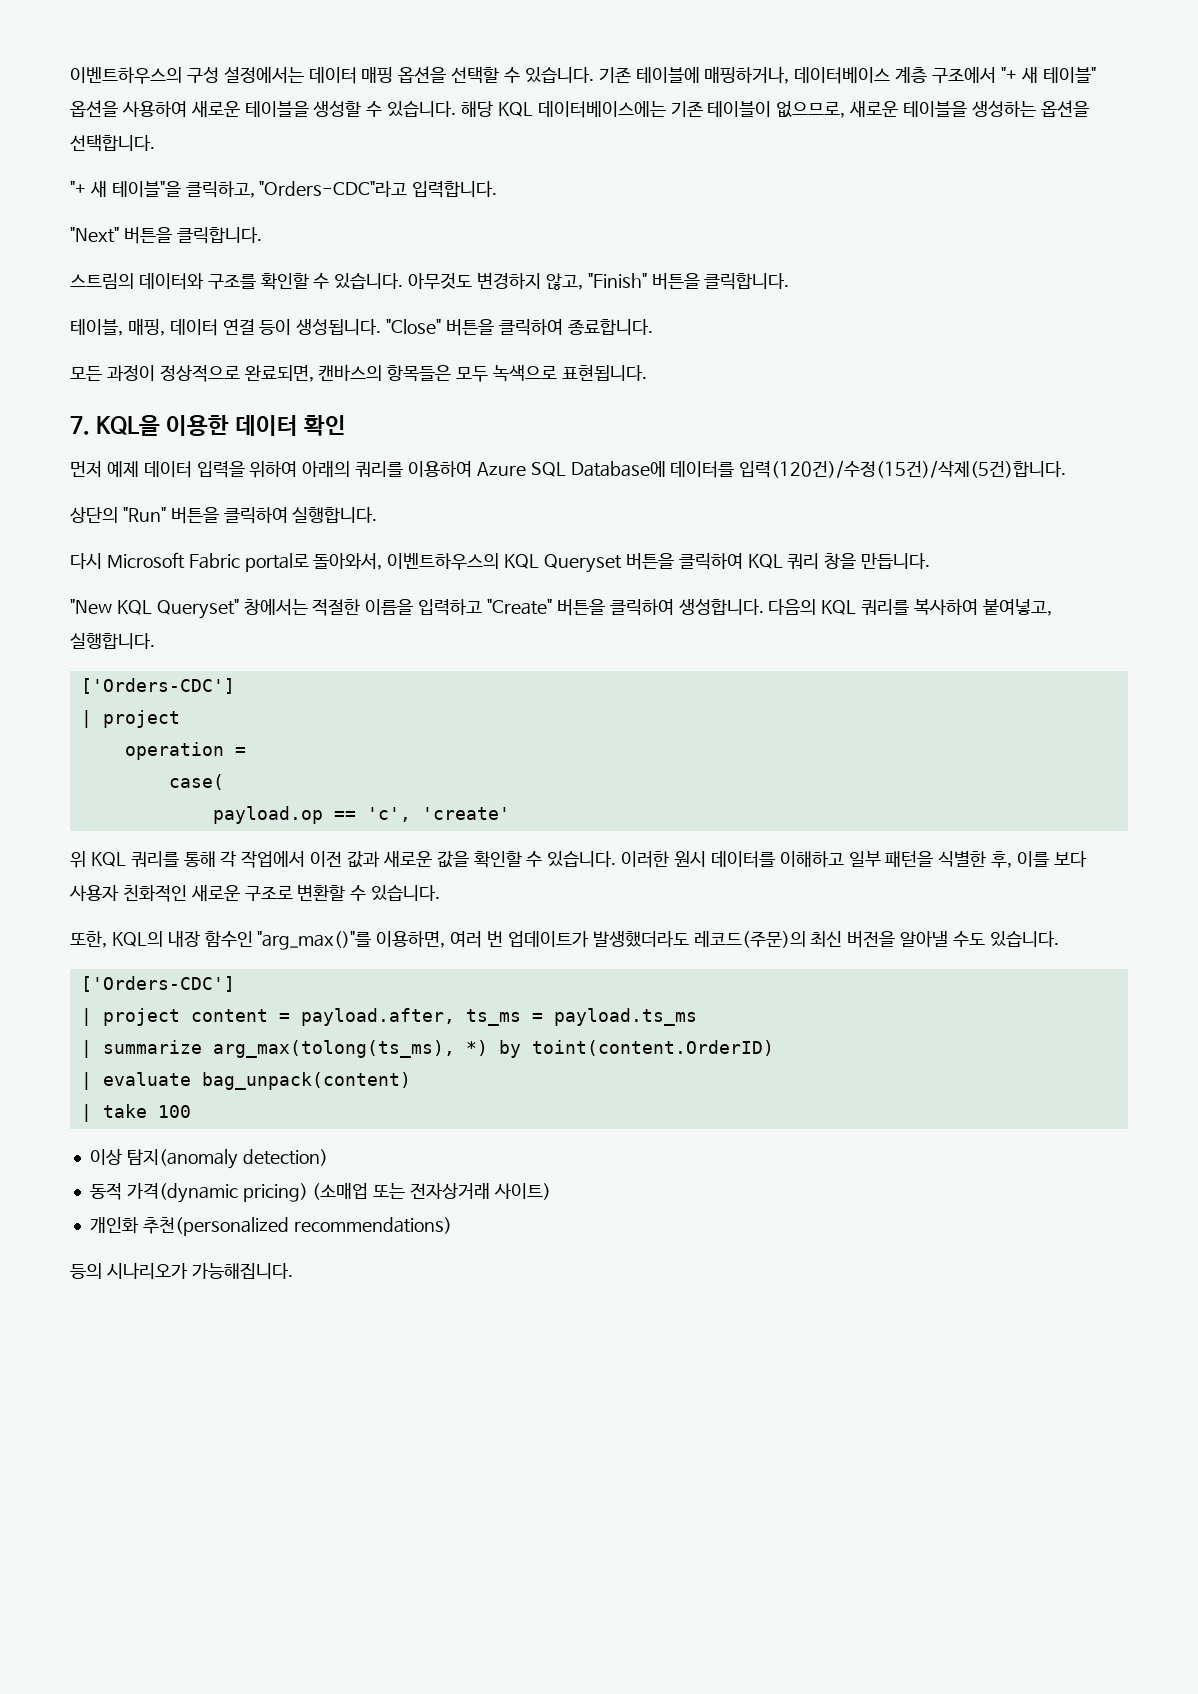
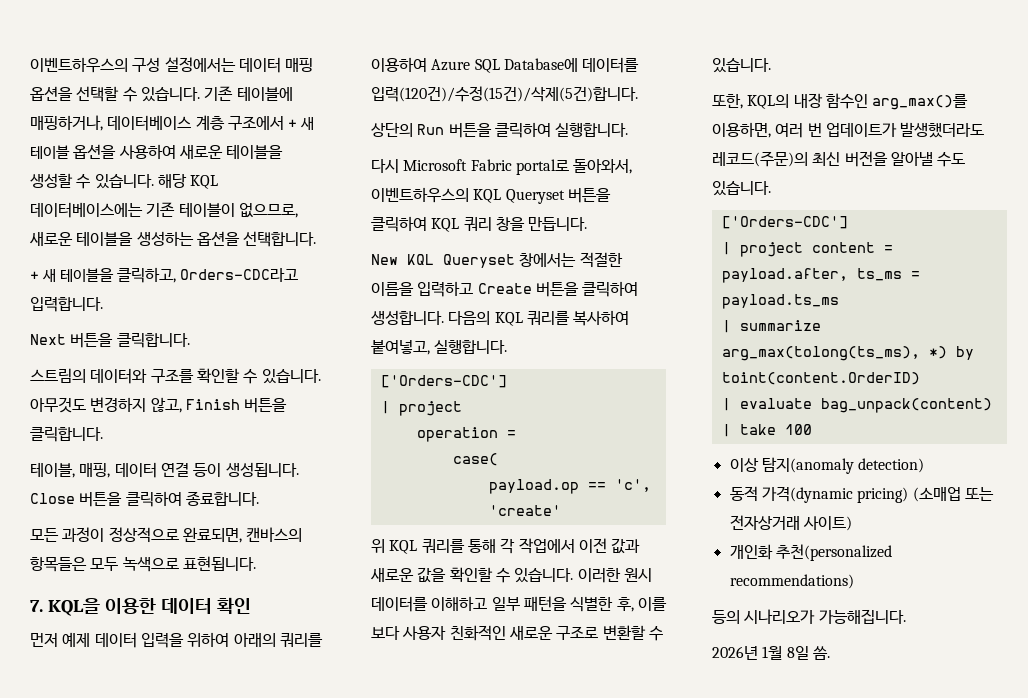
[1000,67,1096,83] "+ 새 테이블" -> [288,117,315,130] [30,145,70,159] + 새 테이블
[70,181,408,198] "+ 새 테이블"을 클릭하고, "Orders-CDC"라고 -> [30,267,299,283] + 새 테이블을 클릭하고, Orders-CDC라고
[70,227,119,243] "Next" -> [30,334,66,345] Next
[587,273,647,288] "Finish" -> [185,399,240,410] Finish
[386,319,442,334] "Close" -> [30,493,75,504] Close
[122,507,166,522] "Run" -> [417,124,445,135] Run
[70,599,239,619] "New KQL Queryset" -> [371,254,515,268] New KQL Queryset
[487,599,553,615] "Create" -> [477,283,532,294] Create
[257,931,372,950] "arg_max()"를 -> [872,94,969,110] arg_max()를
(293, 1271) none -> [712,645,830,660] // 2026년 1월 8일 씀.

